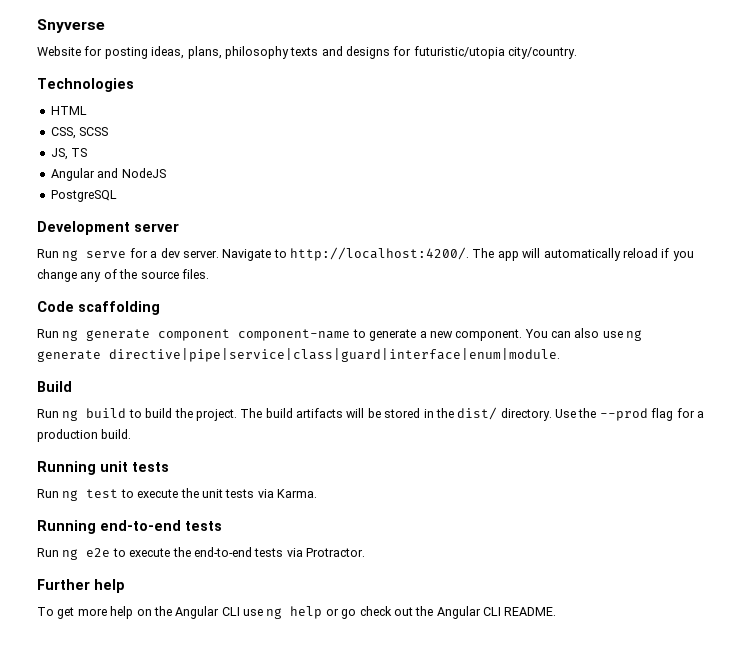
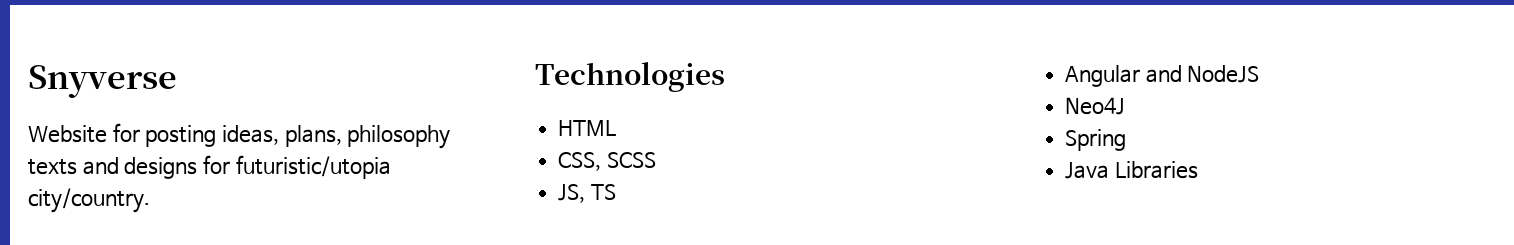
[50,190,117,202] [37,221,179,235] [37,247,694,261] [37,269,209,282] [37,301,160,315] [37,328,643,341] [37,348,560,362] [37,381,72,392] [37,407,704,421] [37,429,132,442] [37,461,169,475] [37,488,317,501] [37,520,222,534] [37,547,365,560] [37,579,125,593] [37,606,557,619] PostgreSQL // Development server // Run ng serve for a dev server. Navigate to http://localhost:4200/. The app will automatically reload if you change any of the source files. // Code scaffolding // Run ng generate component component-name to generate a new component. You can also use ng generate directive|pipe|service|class|guard|interface|enum|module. // Build // Run ng build to build the project. The build artifacts will be stored in the dist/ directory. Use the --prod flag for a production build. // Running unit tests // Run ng test to execute the unit tests via Karma. // Running end-to-end tests // Run ng e2e to execute the end-to-end tests via Protractor. // Further help // To get more help on the Angular CLI use ng help or go check out the Angular CLI README. -> [1065,97,1126,115] [1065,129,1127,151] [1065,161,1198,179] Neo4J // Spring // Java Libraries

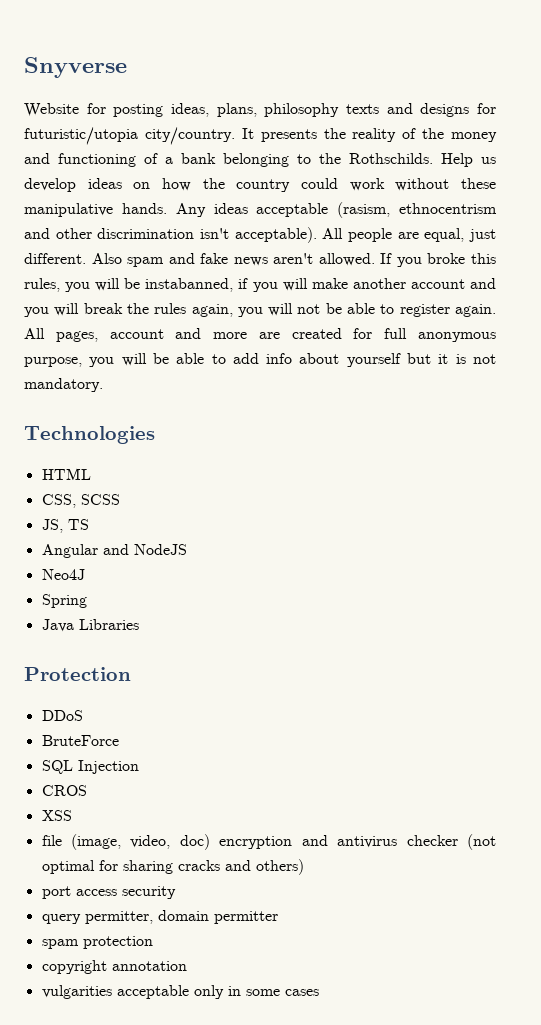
(150, 200) none -> [241,128,497,142] [24,153,496,167] [24,178,497,192] [24,202,497,218] [24,227,497,243] [24,253,497,267] [24,278,496,292] [24,303,497,317] [24,328,496,342] [24,353,497,367] [24,378,103,392] It presents the reality of the money and functioning of a bank belonging to the Rothschilds. Help us develop ideas on how the country could work without these manipulative hands. Any ideas acceptable (rasism, ethnocentrism and other discrimination isn't acceptable). All people are equal, just different. Also spam and fake news aren't allowed. If you broke this rules, you will be instabanned, if you will make another account and you will break the rules again, you will not be able to register again. All pages, account and more are created for full anonymous purpose, you will be able to add info about yourself but it is not mandatory.
(1198, 170) none -> [24,667,131,681] [41,710,83,721] [41,735,119,746] [41,760,139,774] [41,785,87,796] [41,810,72,821] [41,834,497,850] [41,859,304,875] [41,886,176,899] [41,910,278,924] [41,936,153,949] [41,960,187,974] [41,985,319,999] // Protection // DDoS // BruteForce // SQL Injection // CROS // XSS // file (image, video, doc) encryption and antivirus checker (not optimal for sharing cracks and others) // port access security // query permitter, domain permitter // spam protection // copyright annotation // vulgarities acceptable only in some cases

